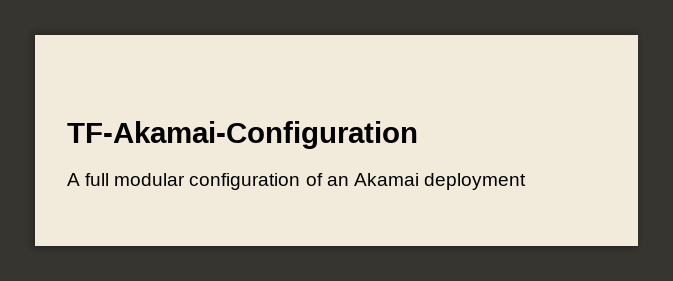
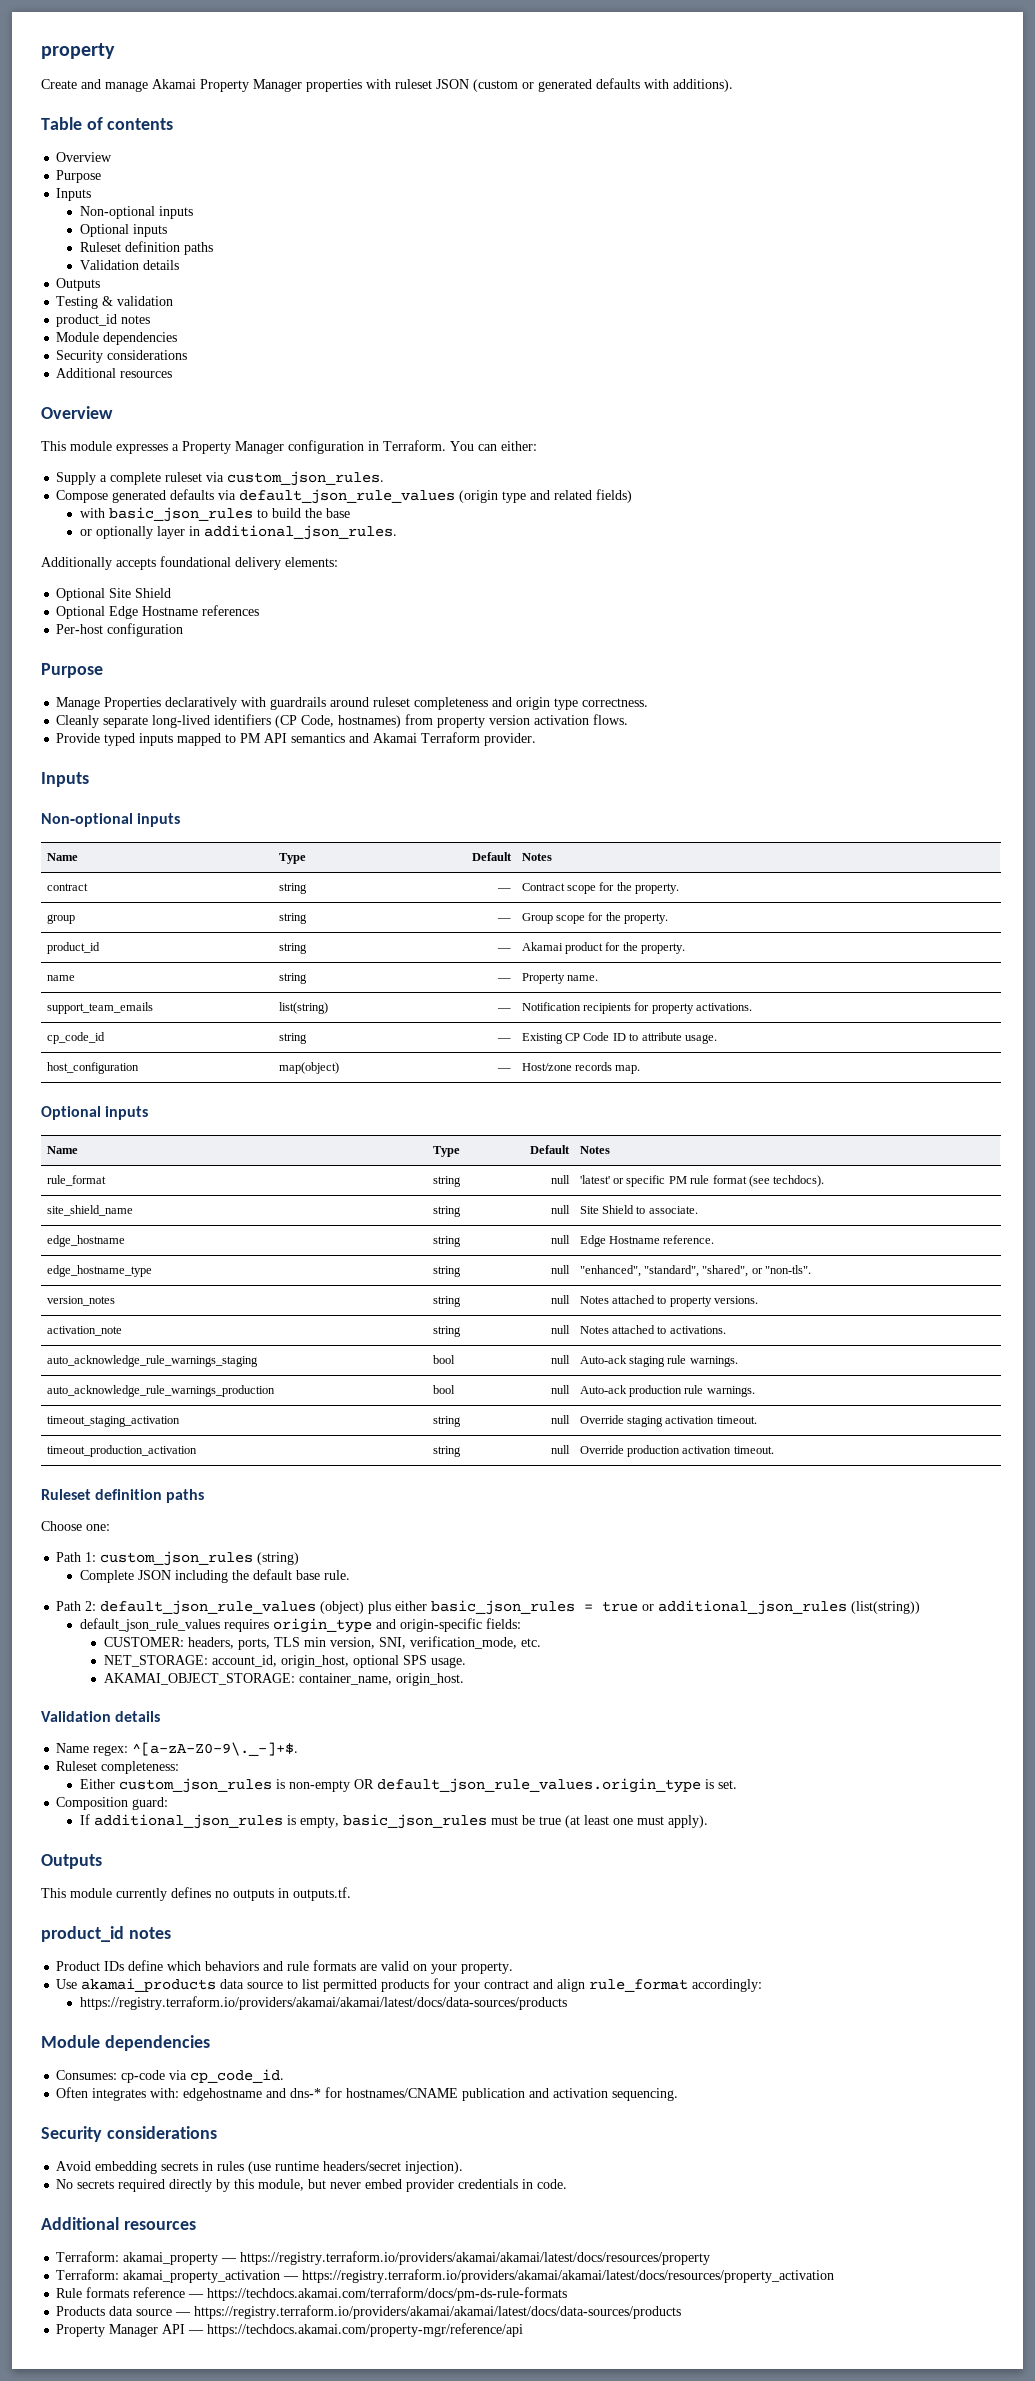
[67,121,418,149] [67,173,526,190] TF-Akamai-Configuration // A full modular configuration of an Akamai deployment -> [41,43,115,59] [41,78,733,92] [41,117,174,130] [56,152,113,162] [56,170,102,183] [56,188,92,201] [80,206,194,219] [80,224,168,237] [80,241,214,255] [80,260,180,270] [56,278,101,291] [56,296,174,309] [56,314,151,327] [56,332,178,345] [56,350,188,363] [56,368,173,378] [41,406,113,419] [41,440,537,454] [56,471,385,486] [56,489,633,504] [80,507,351,522] [80,525,398,540] [41,556,338,570] [56,588,172,601] [56,605,260,619] [56,623,184,637] [41,663,103,678] [56,697,649,710] [56,714,629,728] [56,732,537,746] [41,772,89,787] [41,813,181,827] [46,853,78,861] [278,853,306,864] [472,852,513,861] [521,853,552,861] [46,883,88,891] [278,883,307,894] [497,888,512,891] [521,882,680,894] [46,914,75,924] [278,913,307,924] [497,918,512,921] [521,912,669,924] [46,942,100,954] [278,943,307,954] [497,948,512,951] [521,942,686,954] [46,975,75,981] [278,973,307,984] [497,978,512,981] [521,973,599,984] [46,1002,153,1014] [278,1002,328,1014] [497,1008,512,1011] [521,1002,753,1014] [46,1032,105,1044] [278,1033,307,1044] [497,1038,512,1041] [521,1032,717,1044] [46,1062,139,1074] [278,1062,339,1074] [497,1068,512,1071] [521,1062,641,1074] [41,1106,149,1120] [46,1146,78,1154] [432,1146,460,1157] [530,1145,571,1154] [579,1146,610,1154] [46,1175,106,1186] [432,1176,461,1187] [551,1175,571,1184] [579,1175,825,1187] [46,1205,133,1216] [432,1206,461,1217] [551,1205,571,1214] [579,1205,698,1214] [46,1235,125,1247] [432,1236,461,1247] [551,1235,571,1244] [579,1235,715,1247] [46,1265,152,1277] [432,1266,461,1277] [551,1265,571,1274] [579,1265,812,1277] [46,1296,115,1306] [432,1296,461,1307] [551,1295,571,1304] [579,1295,759,1307] [46,1326,122,1336] [432,1326,461,1337] [551,1325,571,1334] [579,1325,726,1334] [46,1355,258,1367] [432,1355,455,1364] [551,1355,571,1364] [579,1355,738,1367] [46,1385,275,1397] [432,1385,455,1394] [551,1385,571,1394] [579,1385,755,1397] [46,1416,180,1427] [432,1416,461,1427] [551,1415,571,1424] [579,1415,757,1427] [46,1445,197,1457] [432,1446,461,1457] [551,1445,571,1454] [579,1445,774,1457] [41,1489,205,1503] [41,1521,110,1531] [56,1551,300,1566] [80,1569,351,1583] [56,1600,921,1615] [80,1618,522,1633] [103,1636,541,1650] [103,1655,466,1668] [103,1673,464,1686] [41,1711,161,1722] [56,1742,299,1756] [56,1761,180,1774] [80,1778,738,1793] [56,1797,169,1810] [80,1814,709,1829] [41,1854,102,1869] [41,1887,351,1901] [41,1926,171,1942] [56,1960,514,1974] [56,1978,763,1992] [80,1996,568,2010] [41,2035,210,2051] [56,2069,285,2083] [56,2087,679,2101] [41,2126,217,2142] [56,2161,464,2174] [56,2179,568,2192] [41,2217,196,2230] [56,2251,711,2265] [56,2269,835,2283] [56,2287,568,2301] [56,2305,682,2319] [56,2323,524,2337] property // Create and manage Akamai Property Manager properties with ruleset JSON (custom or generated defaults with additions). // Table of contents // Overview // Purpose // Inputs // Non‑optional inputs // Optional inputs // Ruleset definition paths // Validation details // Outputs // Testing & validation // product_id notes // Module dependencies // Security considerations // Additional resources // Overview // This module expresses a Property Manager configuration in Terraform. You can either: // Supply a complete ruleset via custom_json_rules. // Compose generated defaults via default_json_rule_values (origin type and related fields) // with basic_json_rules to build the base // or optionally layer in additional_json_rules. // Additionally accepts foundational delivery elements: // Optional Site Shield // Optional Edge Hostname references // Per‑host configuration // Purpose // Manage Properties declaratively with guardrails around ruleset completeness and origin type correctness. // Cleanly separate long‑lived identifiers (CP Code, hostnames) from property version activation flows. // Provide typed inputs mapped to PM API semantics and Akamai Terraform provider. // Inputs // Non‑optional inputs // Name | Type | Default | Notes // contract | string | — | Contract scope for the property. // group | string | — | Group scope for the property. // product_id | string | — | Akamai product for the property. // name | string | — | Property name. // support_team_emails | list(string) | — | Notification recipients for property activations. // cp_code_id | string | — | Existing CP Code ID to attribute usage. // host_configuration | map(object) | — | Host/zone records map. // Optional inputs // Name | Type | Default | Notes // rule_format | string | null | 'latest' or specific PM rule format (see techdocs). // site_shield_name | string | null | Site Shield to associate. // edge_hostname | string | null | Edge Hostname reference. // edge_hostname_type | string | null | "enhanced", "standard", "shared", or "non-tls". // version_notes | string | null | Notes attached to property versions. // activation_note | string | null | Notes attached to activations. // auto_acknowledge_rule_warnings_staging | bool | null | Auto‑ack staging rule warnings. // auto_acknowledge_rule_warnings_production | bool | null | Auto‑ack production rule warnings. // timeout_staging_activation | string | null | Override staging activation timeout. // timeout_production_activation | string | null | Override production activation timeout. // Ruleset definition paths // Choose one: // Path 1: custom_json_rules (string) // Complete JSON including the default base rule. // Path 2: default_json_rule_values (object) plus either basic_json_rules = true or additional_json_rules (list(string)) // default_json_rule_values requires origin_type and origin‑specific fields: // CUSTOMER: headers, ports, TLS min version, SNI, verification_mode, etc. // NET_STORAGE: account_id, origin_host, optional SPS usage. // AKAMAI_OBJECT_STORAGE: container_name, origin_host. // Validation details // Name regex: ^[a-zA-Z0-9\._-]+$. // Ruleset completeness: // Either custom_json_rules is non‑empty OR default_json_rule_values.origin_type is set. // Composition guard: // If additional_json_rules is empty, basic_json_rules must be true (at least one must apply). // Outputs // This module currently defines no outputs in outputs.tf. // product_id notes // Product IDs define which behaviors and rule formats are valid on your property. // Use akamai_products data source to list permitted products for your contract and align rule_format accordingly: // https://registry.terraform.io/providers/akamai/akamai/latest/docs/data-sources/products // Module dependencies // Consumes: cp-code via cp_code_id. // Often integrates with: edgehostname and dns‑* for hostnames/CNAME publication and activation sequencing. // Security considerations // Avoid embedding secrets in rules (use runtime headers/secret injection). // No secrets required directly by this module, but never embed provider credentials in code. // Additional resources // Terraform: akamai_property — https://registry.terraform.io/providers/akamai/akamai/latest/docs/resources/property // Terraform: akamai_property_activation — https://registry.terraform.io/providers/akamai/akamai/latest/docs/resources/property_activation // Rule formats reference — https://techdocs.akamai.com/terraform/docs/pm-ds-rule-formats // Products data source — https://registry.terraform.io/providers/akamai/akamai/latest/docs/data-sources/products // Property Manager API — https://techdocs.akamai.com/property-mgr/reference/api

